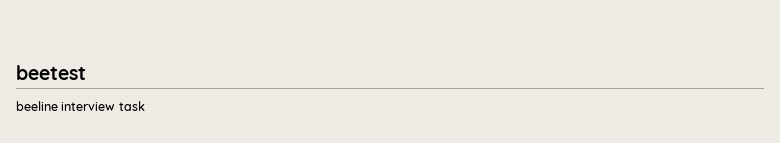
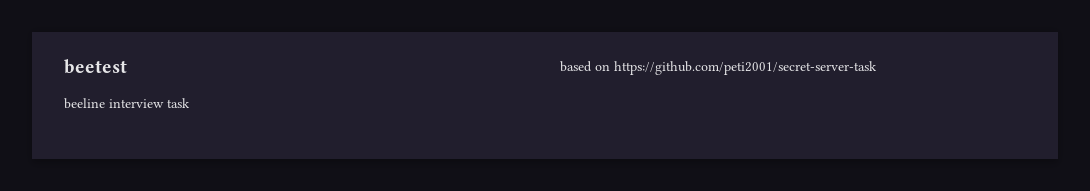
(145, 106) none -> [560,61,877,75] // based on https://github.com/peti2001/secret-server-task

